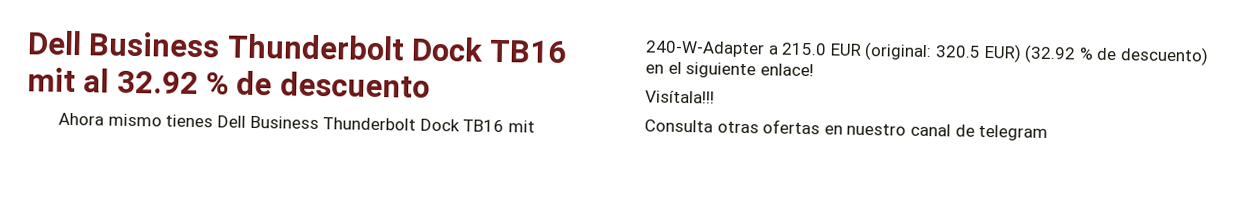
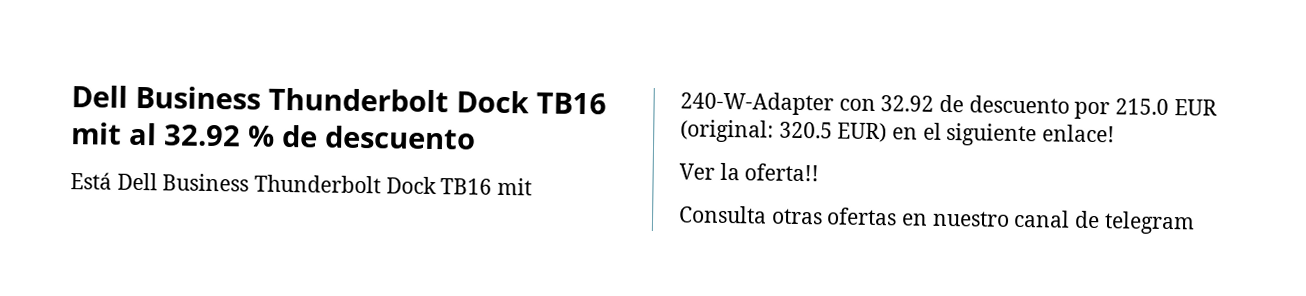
[58,112,214,128] Ahora mismo tienes -> [70,172,112,190] Está
[767,45,779,55] a -> [838,94,1111,120] con 32.92 de descuento por
[1024,44,1209,66] (32.92 % de descuento) -> (888, 132) none
[645,90,715,104] Visítala!!! -> [679,162,820,182] Ver la oferta!!

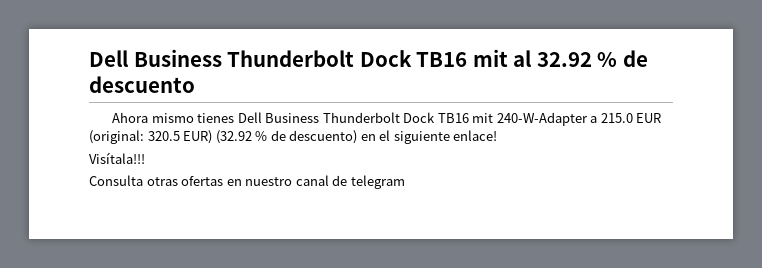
[70,172,112,190] Está -> [112,112,235,123] Ahora mismo tienes
[838,94,1111,120] con 32.92 de descuento por -> [590,116,598,123] a
(888, 132) none -> [215,130,358,144] (32.92 % de descuento)
[679,162,820,182] Ver la oferta!! -> [89,152,145,164] Visítala!!!

